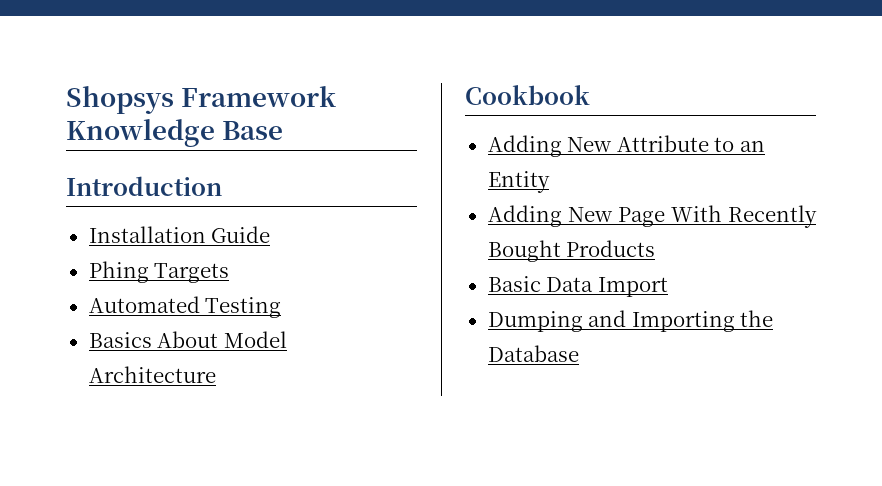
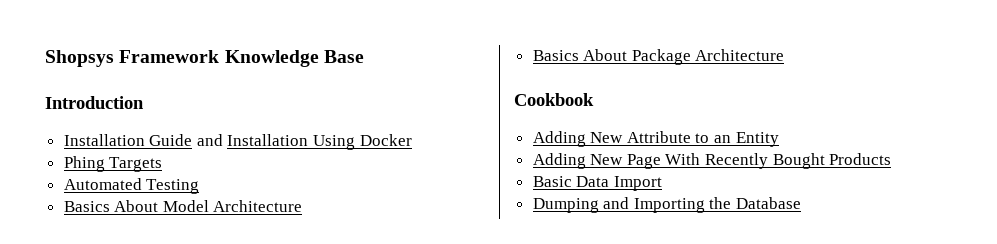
(271, 234) none -> [196,134,412,150] and Installation Using Docker
(216, 374) none -> [532,49,785,65] // Basics About Package Architecture

